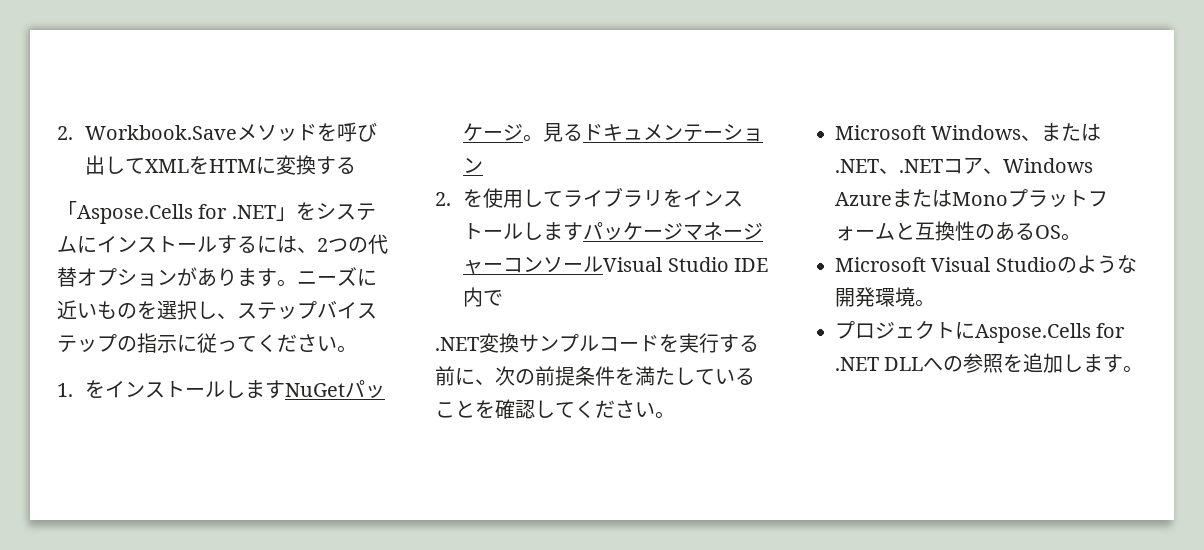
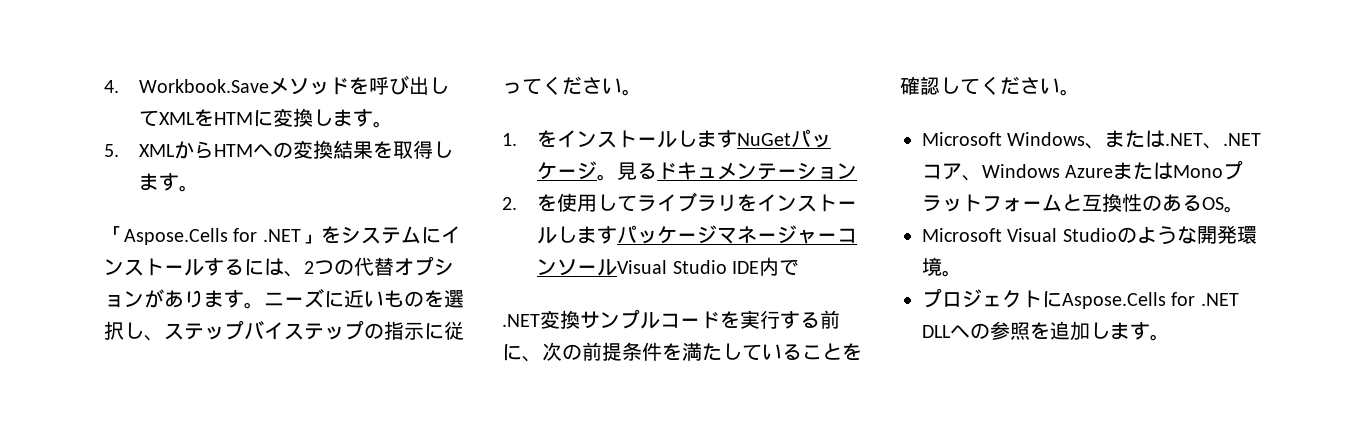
[57,126,73,140] 2. -> [104,80,119,93] 4.
[316,156,357,175] する -> [313,109,394,128] [104,140,454,159] [139,173,200,192] します。 // 5. XMLからHTMへの変換結果を取得します。

